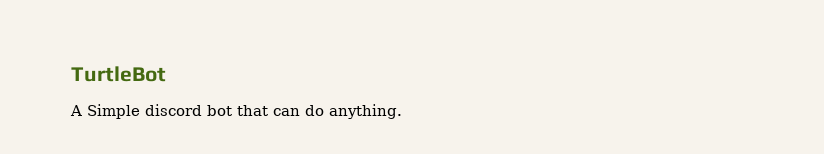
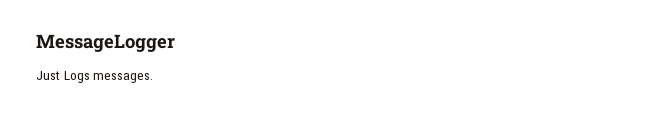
[71,66,166,82] [70,104,402,119] TurtleBot // A Simple discord bot that can do anything. -> [36,34,175,52] [36,71,154,83] MessageLogger // Just Logs messages.

